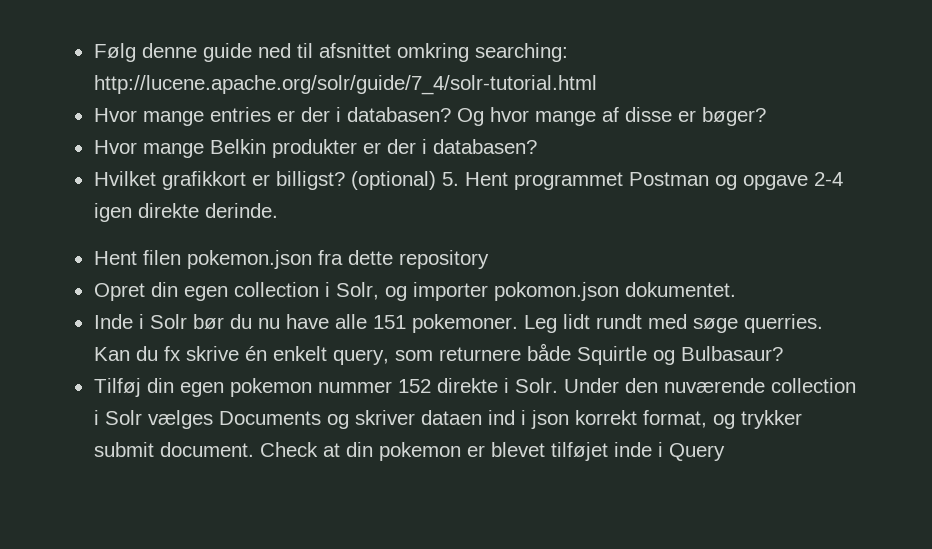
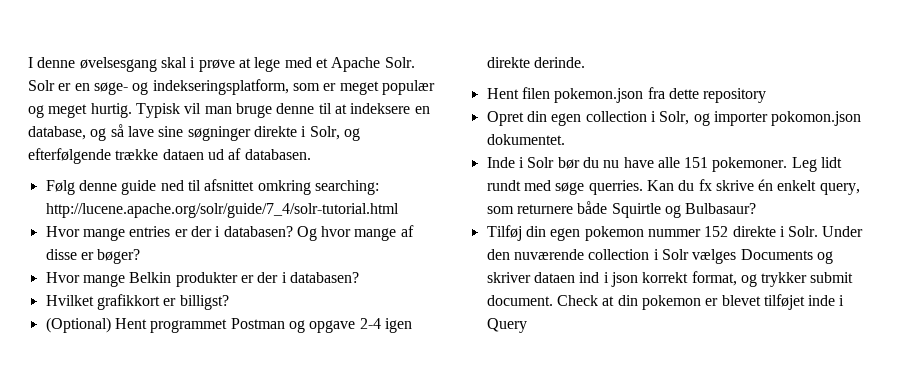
(93, 52) none -> [28,57,415,72] [28,79,435,95] [28,103,430,118] [28,124,360,141] [28,148,311,164] I denne øvelsesgang skal i prøve at lege med et Apache Solr. Solr er en søge- og indekseringsplatform, som er meget populær og meget hurtig. Typisk vil man bruge denne til at indeksere en database, og så lave sine søgninger direkte i Solr, og efterfølgende trække dataen ud af databasen. //
[350,171,459,190] (optional) 5. -> [45,317,111,333] // (Optional)

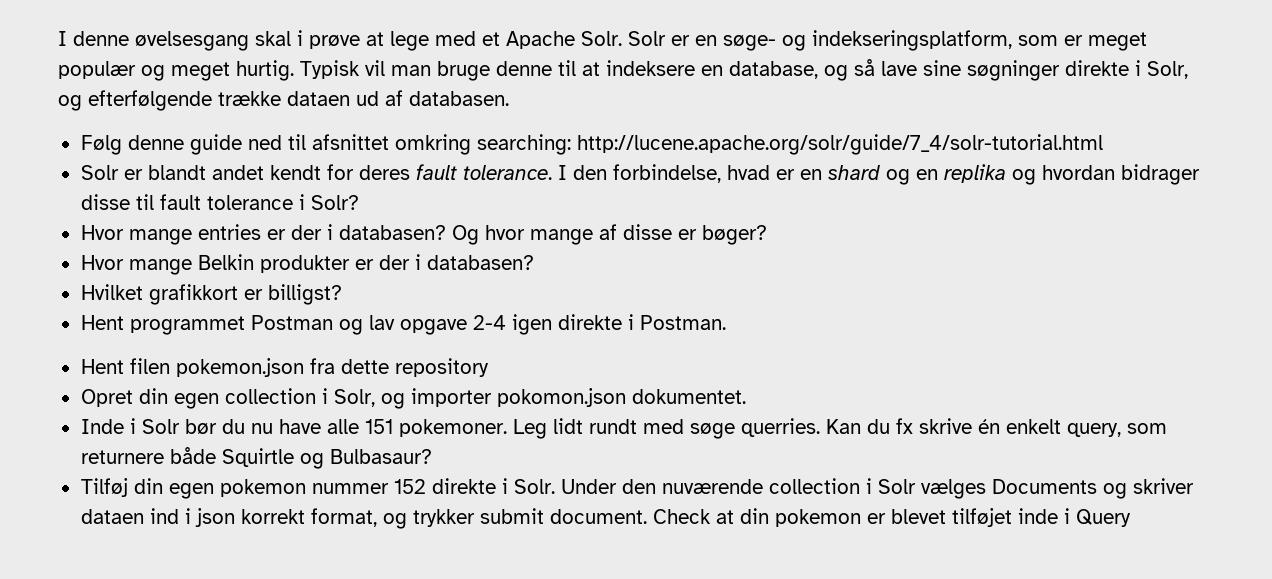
(399, 210) none -> [80,164,1200,185] [80,194,359,210] // Solr er blandt andet kendt for deres fault tolerance. I den forbindelse, hvad er en shard og en replika og hvordan bidrager disse til fault tolerance i Solr?
[45,317,111,333] (Optional) -> (342, 294) none
(305, 326) none -> [368,315,395,330] lav
[533,57,585,68] derinde. -> [627,314,726,330] i Postman.

